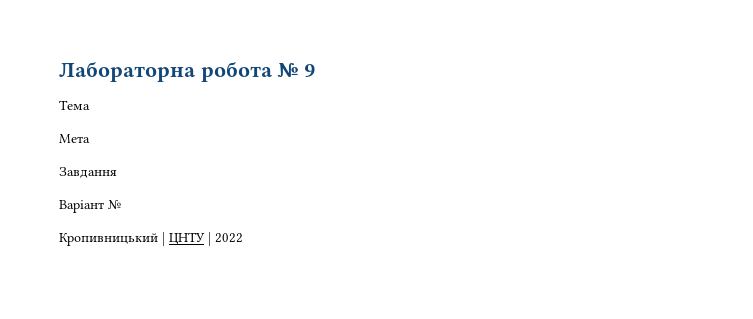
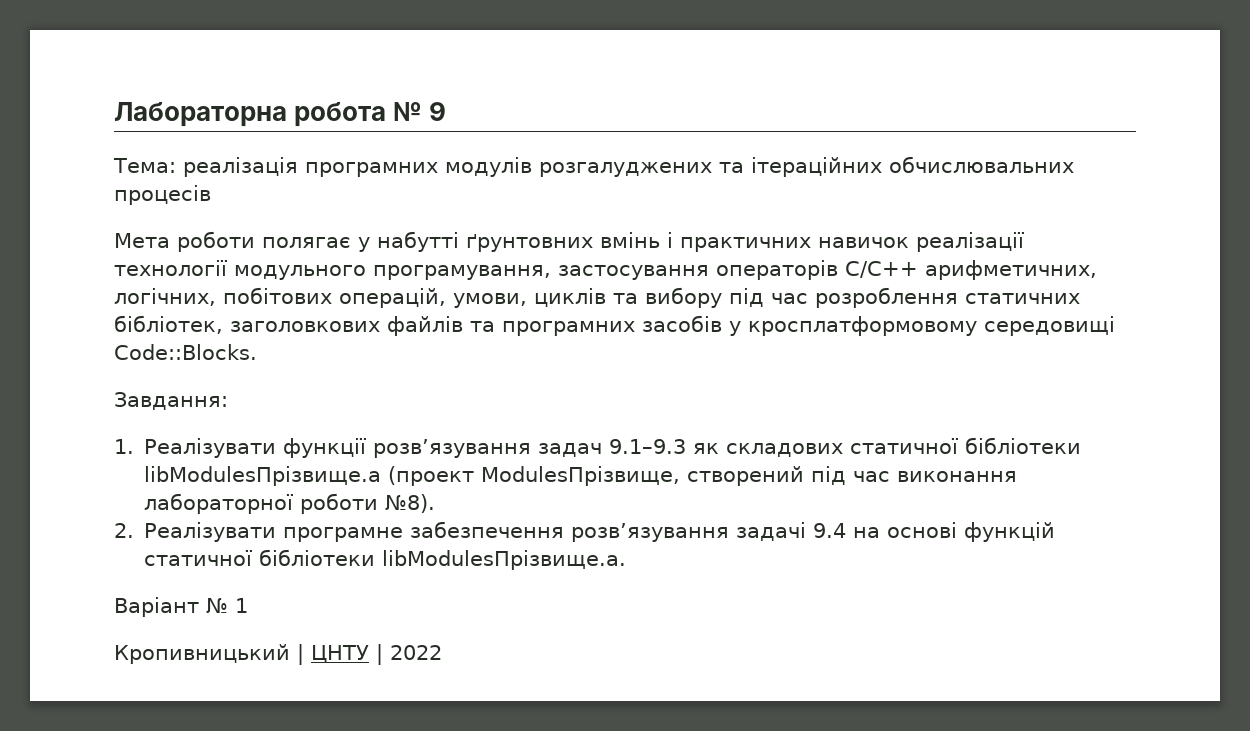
[59,100,90,110] [59,134,90,143] [59,167,117,178] Тема // Мета // Завдання -> [113,156,1074,177] [114,185,211,205] [114,231,1024,252] [114,260,1097,280] [114,287,1080,308] [114,315,1115,336] [114,344,257,360] [114,392,228,410] [114,437,1082,458] [144,466,1018,486] [144,493,436,514] [114,521,1056,542] [144,549,627,570] Тема: реалізація програмних модулів розгалуджених та ітераційних обчислювальних процесів // Мета роботи полягає у набутті ґрунтовних вмінь і практичних навичок реалізації технології модульного програмування, застосування операторів С/С++ арифметичних, логічних, побітових операцій, умови, циклів та вибору під час розроблення статичних бібліотек, заголовкових файлів та програмних засобів у кросплатформовому середовищі Code::Blocks. // Завдання: // 1. Реалізувати функції розв’язування задач 9.1–9.3 як складових статичної бібліотеки libModulesПрізвище.а (проект ModulesПрізвище, створений під час виконання лабораторної роботи №8). // 2. Реалізувати програмне забезпечення розв’язування задачі 9.4 на основі функцій статичної бібліотеки libModulesПрізвище.а.
(121, 205) none -> [235,598,248,613] 1

